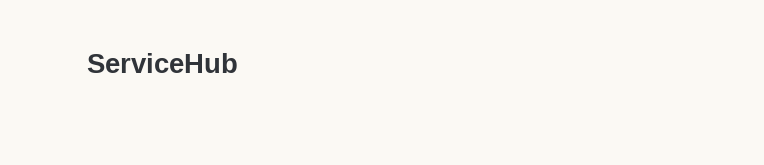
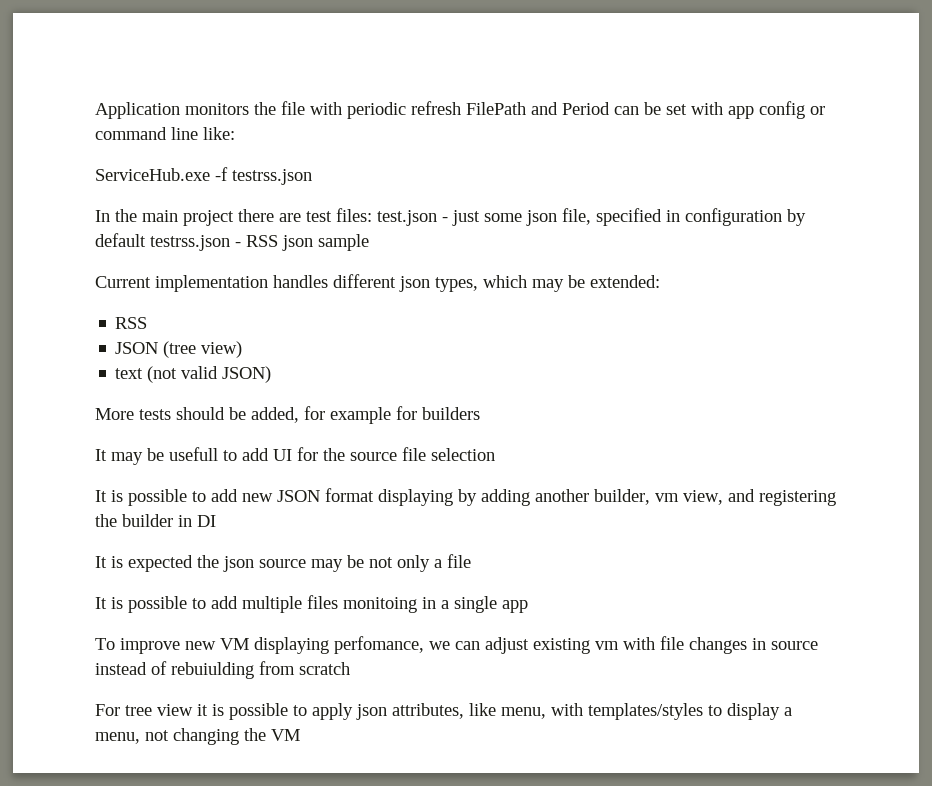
[87,53,238,73] ServiceHub -> [95,101,825,119] [95,127,235,140] [95,167,312,185] [95,208,806,226] [95,233,369,251] [95,274,660,292] [115,317,148,329] [115,341,243,358] [115,366,272,383] [95,406,480,424] [95,447,495,465] [95,488,836,506] [95,514,216,527] [95,554,471,572] [95,595,528,613] [95,636,818,654] [95,661,350,679] [95,703,792,720] [95,728,300,745] Application monitors the file with periodic refresh FilePath and Period can be set with app config or command line like: // ServiceHub.exe -f testrss.json // In the main project there are test files: test.json - just some json file, specified in configuration by default testrss.json - RSS json sample // Current implementation handles different json types, which may be extended: // RSS // JSON (tree view) // text (not valid JSON) // More tests should be added, for example for builders // It may be usefull to add UI for the source file selection // It is possible to add new JSON format displaying by adding another builder, vm view, and registering the builder in DI // It is expected the json source may be not only a file // It is possible to add multiple files monitoing in a single app // To improve new VM displaying perfomance, we can adjust existing vm with file changes in source instead of rebuiulding from scratch // For tree view it is possible to apply json attributes, like menu, with templates/styles to display a menu, not changing the VM

